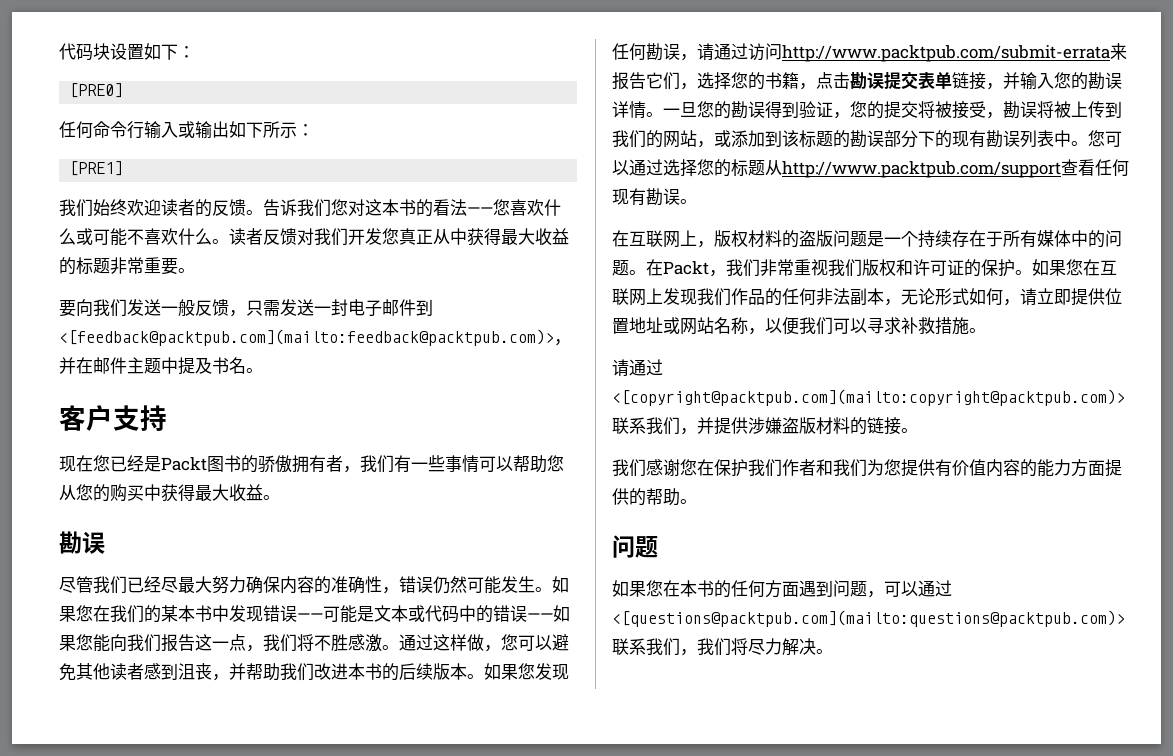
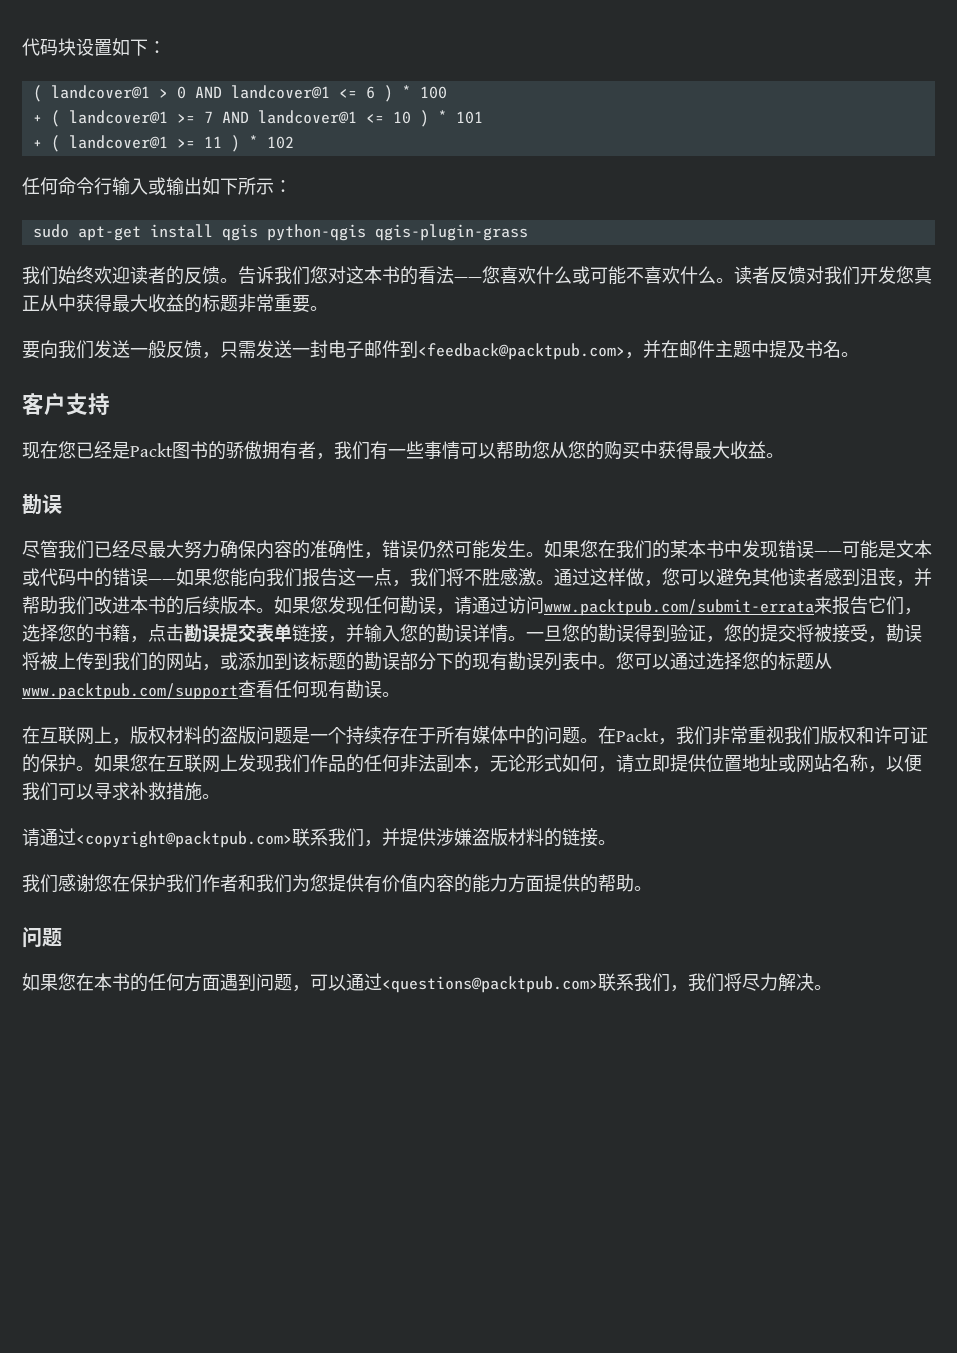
[69,83,124,98] [PRE0] -> [32,85,447,102] [32,110,483,127] [32,135,294,152] ( landcover@1 > 0 AND landcover@1 <= 6 ) * 100 // + ( landcover@1 >= 7 AND landcover@1 <= 10 ) * 101 // + ( landcover@1 >= 11 ) * 102
[69,161,124,176] [PRE1] -> [32,224,528,241] sudo apt-get install qgis python-qgis qgis-plugin-grass
[59,329,554,346] <[feedback@packtpub.com](mailto:feedback@packtpub.com)> -> [418,343,625,360] <feedback@packtpub.com>
[782,45,1110,62] http://www.packtpub.com/submit-errata -> [544,599,814,616] www.packtpub.com/submit-errata
[782,161,1061,178] http://www.packtpub.com/support -> [22,683,238,700] www.packtpub.com/support
[612,389,1125,406] <[copyright@packtpub.com](mailto:copyright@packtpub.com)> -> [76,831,292,848] <copyright@packtpub.com>
[612,610,1125,627] <[questions@packtpub.com](mailto:questions@packtpub.com)> -> [382,976,598,993] <questions@packtpub.com>

